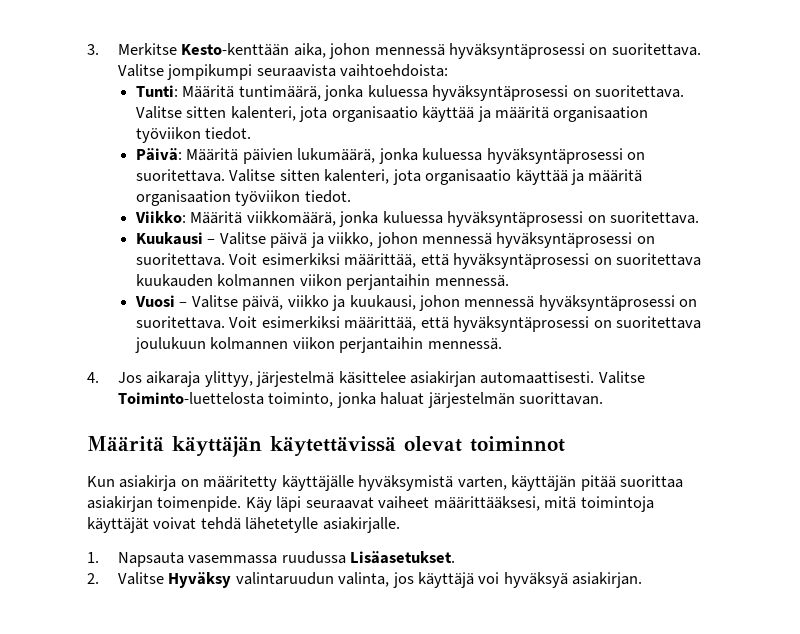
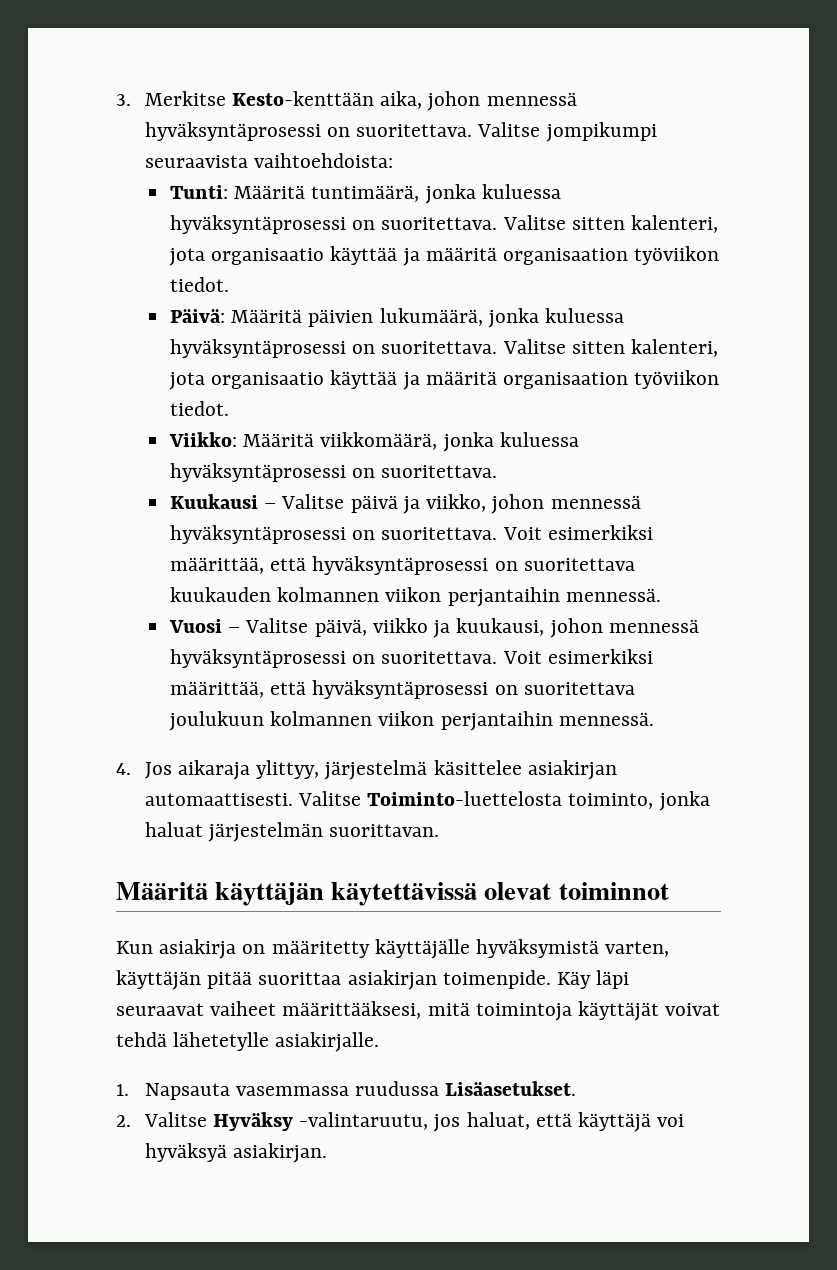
[235,572,414,588] valintaruudun valinta, jos -> [299,1112,572,1132] -valintaruutu, jos haluat, että

